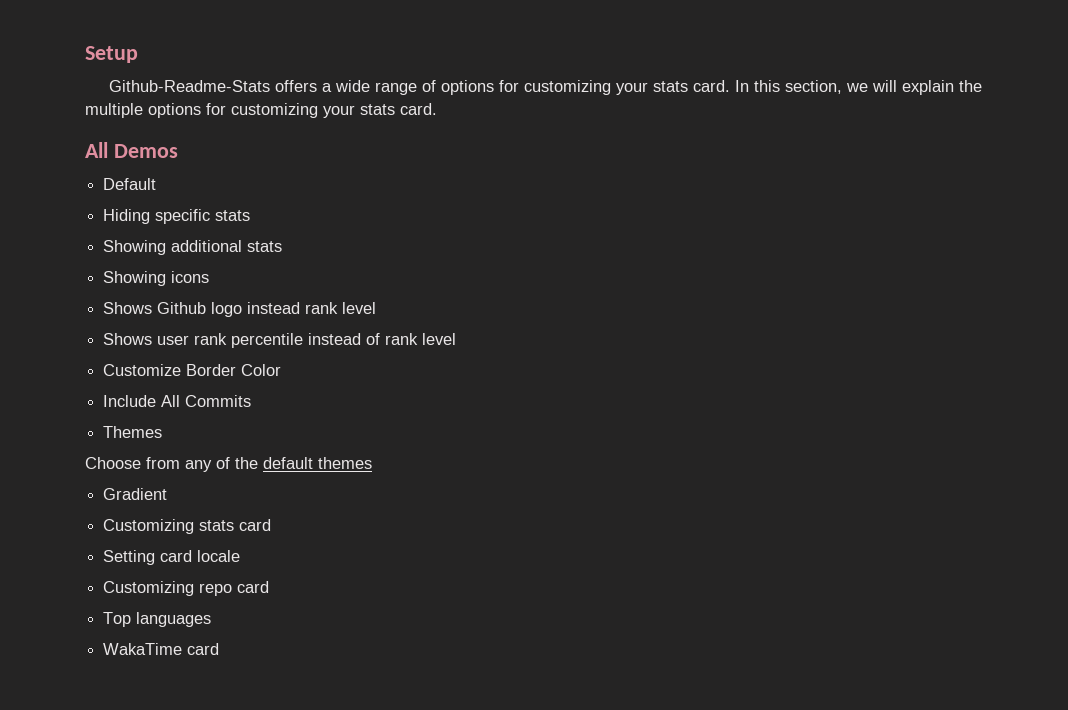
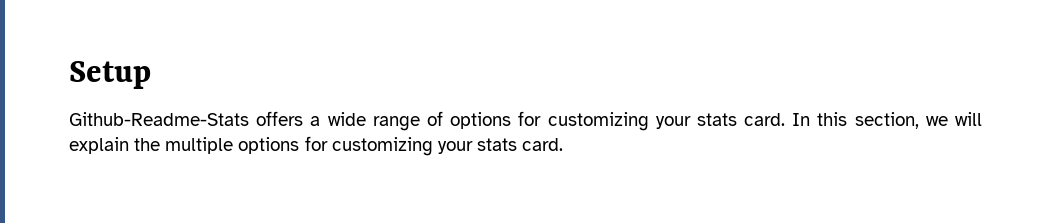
[85,142,178,158] [103,178,157,190] [103,209,251,224] [103,240,283,255] [103,271,210,286] [103,302,377,317] [103,333,457,348] [103,364,282,376] [103,395,252,407] [103,426,163,438] [85,457,372,472] [103,488,168,500] [103,519,272,534] [103,550,241,565] [103,581,270,596] [103,612,212,627] [103,643,220,655] // All Demos // Default // Hiding specific stats // Showing additional stats // Showing icons // Shows Github logo instead rank level // Shows user rank percentile instead of rank level // Customize Border Color // Include All Commits // Themes // Choose from any of the default themes // Gradient // Customizing stats card // Setting card locale // Customizing repo card // Top languages // WakaTime card -> (564, 144) none

